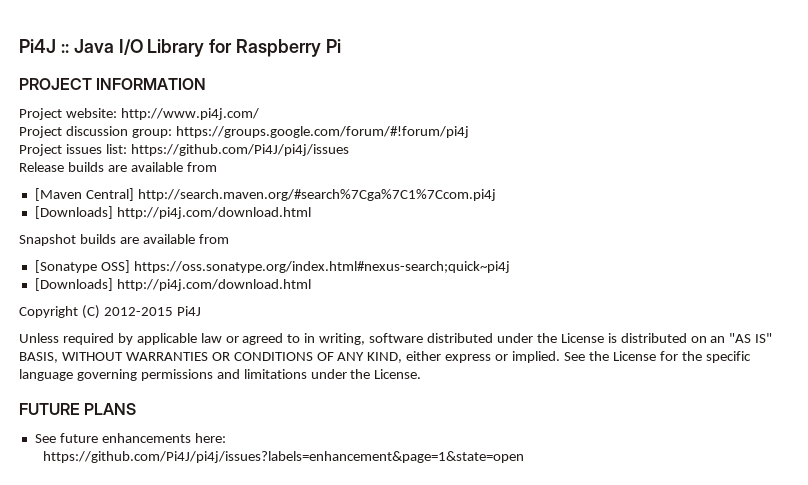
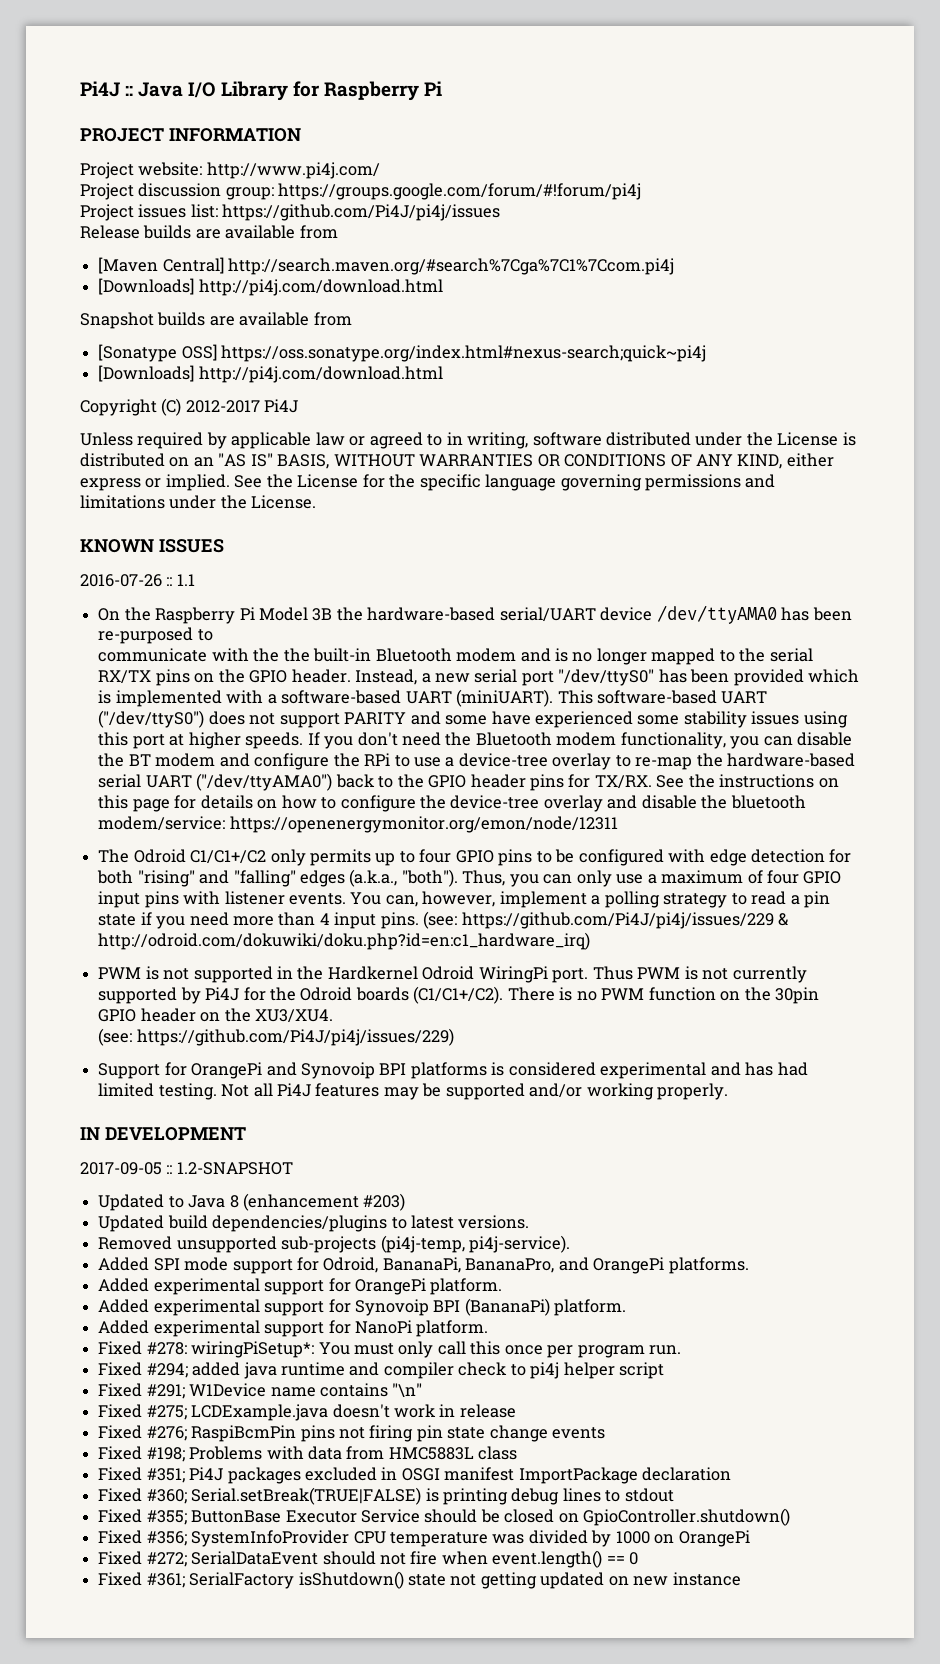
[103,307,173,316] 2012-2015 -> [185,400,260,413] 2012-2017
[19,403,137,415] [34,433,226,443] [42,451,524,463] FUTURE PLANS // See future enhancements here: // https://github.com/Pi4J/pi4j/issues?labels=enhancement&page=1&state=open -> [80,539,224,553] [80,574,195,587] [98,605,852,624] [98,627,213,644] [98,648,813,665] [98,669,860,686] [98,689,768,707] [98,710,848,728] [98,732,853,749] [98,753,856,770] [98,773,839,791] [98,795,806,812] [98,816,618,833] [98,849,852,866] [97,869,842,887] [98,891,830,908] [98,911,789,929] [98,932,591,950] [98,966,807,983] [98,986,819,1004] [98,1008,333,1023] [98,1028,454,1046] [98,1062,808,1079] [98,1083,729,1100] [80,1127,246,1141] [80,1162,293,1175] [98,1193,406,1211] [98,1215,530,1232] [98,1235,570,1253] [98,1257,749,1274] [98,1278,503,1295] [98,1298,627,1316] [98,1320,489,1337] [98,1341,682,1358] [98,1362,665,1379] [98,1383,423,1399] [98,1404,516,1421] [98,1425,606,1442] [98,1446,518,1462] [98,1467,732,1484] [98,1487,674,1505] [98,1508,791,1526] [98,1530,750,1547] [98,1550,639,1568] [98,1571,741,1589] KNOWN ISSUES // 2016-07-26 :: 1.1 // On the Raspberry Pi Model 3B the hardware-based serial/UART device /dev/ttyAMA0 has been re-purposed to // communicate with the the built-in Bluetooth modem and is no longer mapped to the serial RX/TX pins on the GPIO header. Instead, a new serial port "/dev/ttyS0" has been provided which is implemented with a software-based UART (miniUART). This software-based UART ("/dev/ttyS0") does not support PARITY and some have experienced some stability issues using this port at higher speeds. If you don't need the Bluetooth modem functionality, you can disable the BT modem and configure the RPi to use a device-tree overlay to re-map the hardware-based serial UART ("/dev/ttyAMA0") back to the GPIO header pins for TX/RX. See the instructions on this page for details on how to configure the device-tree overlay and disable the bluetooth modem/service: https://openenergymonitor.org/emon/node/12311 // The Odroid C1/C1+/C2 only permits up to four GPIO pins to be configured with edge detection for both "rising" and "falling" edges (a.k.a., "both"). Thus, you can only use a maximum of four GPIO input pins with listener events. You can, however, implement a polling strategy to read a pin state if you need more than 4 input pins. (see: https://github.com/Pi4J/pi4j/issues/229 & http://odroid.com/dokuwiki/doku.php?id=en:c1_hardware_irq) // PWM is not supported in the Hardkernel Odroid WiringPi port. Thus PWM is not currently supported by Pi4J for the Odroid boards (C1/C1+/C2). There is no PWM function on the 30pin GPIO header on the XU3/XU4. // (see: https://github.com/Pi4J/pi4j/issues/229) // Support for OrangePi and Synovoip BPI platforms is considered experimental and has had limited testing. Not all Pi4J features may be supported and/or working properly. // IN DEVELOPMENT // 2017-09-05 :: 1.2-SNAPSHOT // Updated to Java 8 (enhancement #203) // Updated build dependencies/plugins to latest versions. // Removed unsupported sub-projects (pi4j-temp, pi4j-service). // Added SPI mode support for Odroid, BananaPi, BananaPro, and OrangePi platforms. // Added experimental support for OrangePi platform. // Added experimental support for Synovoip BPI (BananaPi) platform. // Added experimental support for NanoPi platform. // Fixed #278: wiringPiSetup*: You must only call this once per program run. // Fixed #294; added java runtime and compiler check to pi4j helper script // Fixed #291; W1Device name contains "\n" // Fixed #275; LCDExample.java doesn't work in release // Fixed #276; RaspiBcmPin pins not firing pin state change events // Fixed #198; Problems with data from HMC5883L class // Fixed #351; Pi4J packages excluded in OSGI manifest ImportPackage declaration // Fixed #360; Serial.setBreak(TRUE|FALSE) is printing debug lines to stdout // Fixed #355; ButtonBase Executor Service should be closed on GpioController.shutdown() // Fixed #356; SystemInfoProvider CPU temperature was divided by 1000 on OrangePi // Fixed #272; SerialDataEvent should not fire when event.length() == 0 // Fixed #361; SerialFactory isShutdown() state not getting updated on new instance

